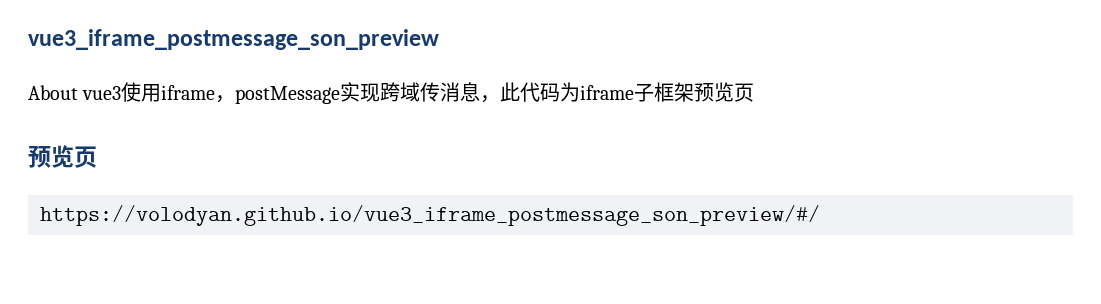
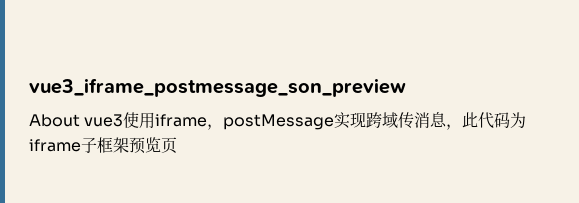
[28,145,97,168] [40,205,820,226] // 预览页 // https://volodyan.github.io/vue3_iframe_postmessage_son_preview/#/ -> (177, 145) none

